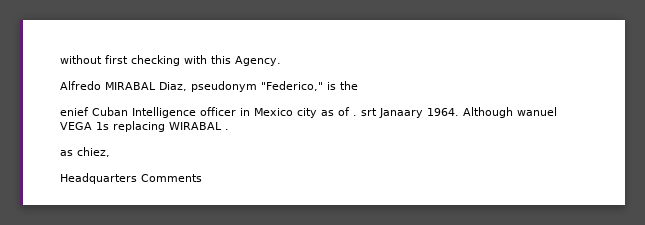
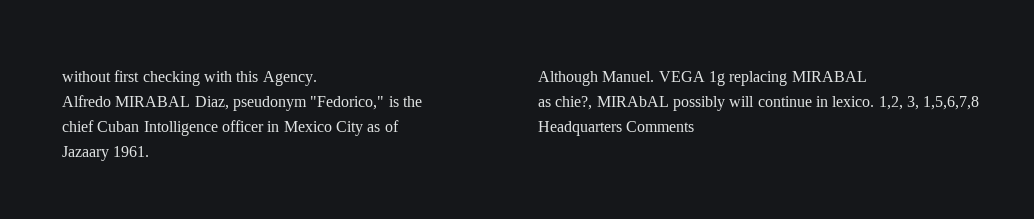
[261,81,323,91] "Federico," -> [310,96,385,110] "Fedorico,"
[60,107,196,118] enief Cuban Intelligence -> [62,120,218,136] chief Cuban Intolligence
[297,108,317,118] city -> [335,121,363,136] City
[353,107,557,118] [60,121,229,132] [60,147,110,157] . srt Janaary 1964. Although wanuel VEGA 1s replacing WIRABAL . // as chiez, -> [62,146,150,161] [538,71,867,86] [538,96,980,111] // Jazaary 1961. // Although Manuel. VEGA 1g replacing MIRABAL // as chie?, MIRAbAL possibly will continue in lexico. 1,2, 3, 1,5,6,7,8

